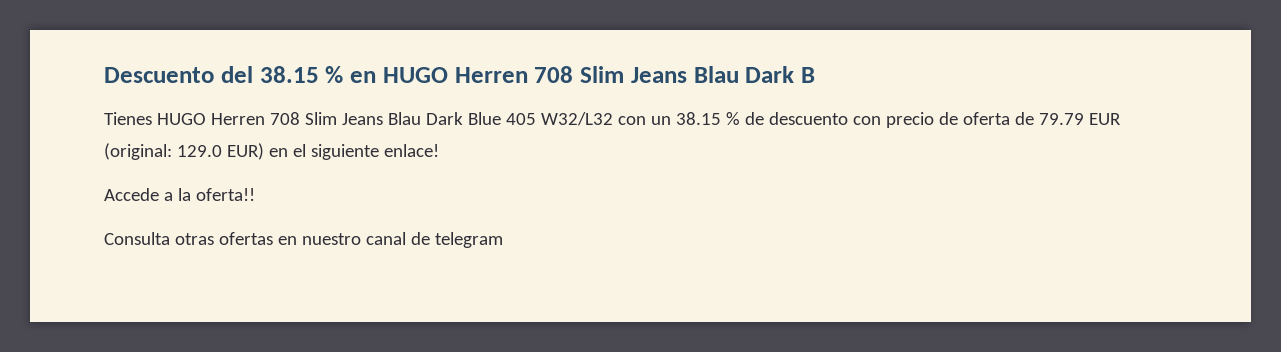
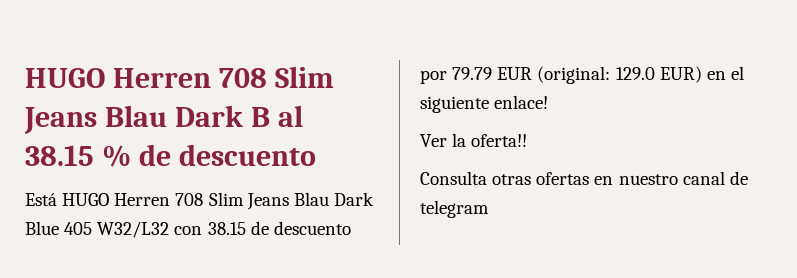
[104,66,376,83] Descuento del 38.15 % en -> (25, 78) none
[104,112,152,125] // Tienes -> [278,105,304,127] [25,144,317,167] [25,193,57,206] al 38.15 % de descuento // Está
[650,112,1034,128] un 38.15 % de descuento con precio de oferta de -> [207,221,351,235] [420,70,447,84] 38.15 de descuento por
[104,188,173,201] Accede a -> [420,134,447,147] Ver

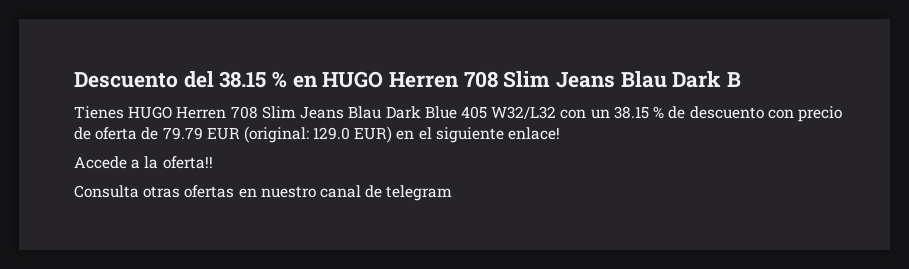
(25, 78) none -> [74,71,318,88] Descuento del 38.15 % en
[278,105,304,127] [25,144,317,167] [25,193,57,206] al 38.15 % de descuento // Está -> [74,106,124,119] // Tienes
[207,221,351,235] [420,70,447,84] 38.15 de descuento por -> [590,106,842,122] [74,127,159,140] un 38.15 % de descuento con precio de oferta de
[420,134,447,147] Ver -> [74,156,141,169] Accede a

